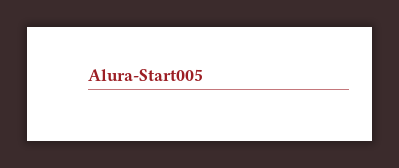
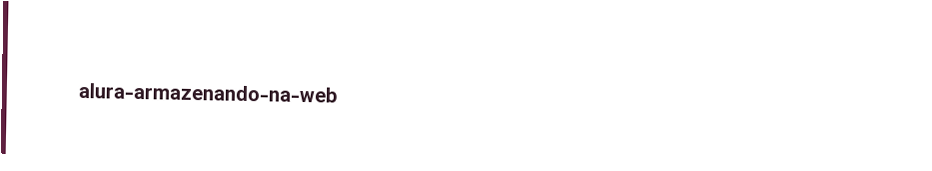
[88,69,203,81] Alura-Start005 -> [78,82,337,103] alura-armazenando-na-web

